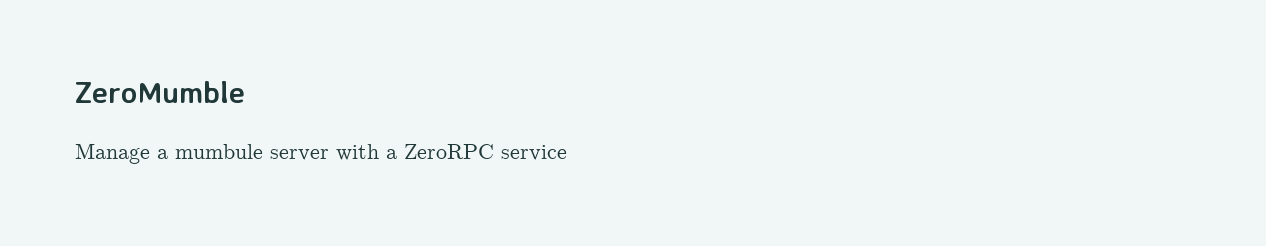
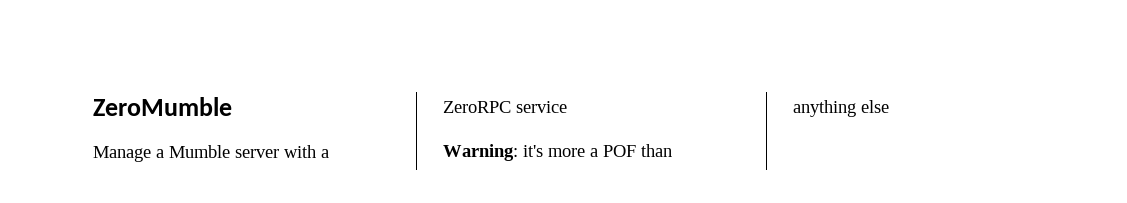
[175,144,263,159] mumbule -> [169,145,230,158] Mumble
(567, 153) none -> [443,144,672,161] [793,100,889,117] // Warning: it's more a POF than anything else

